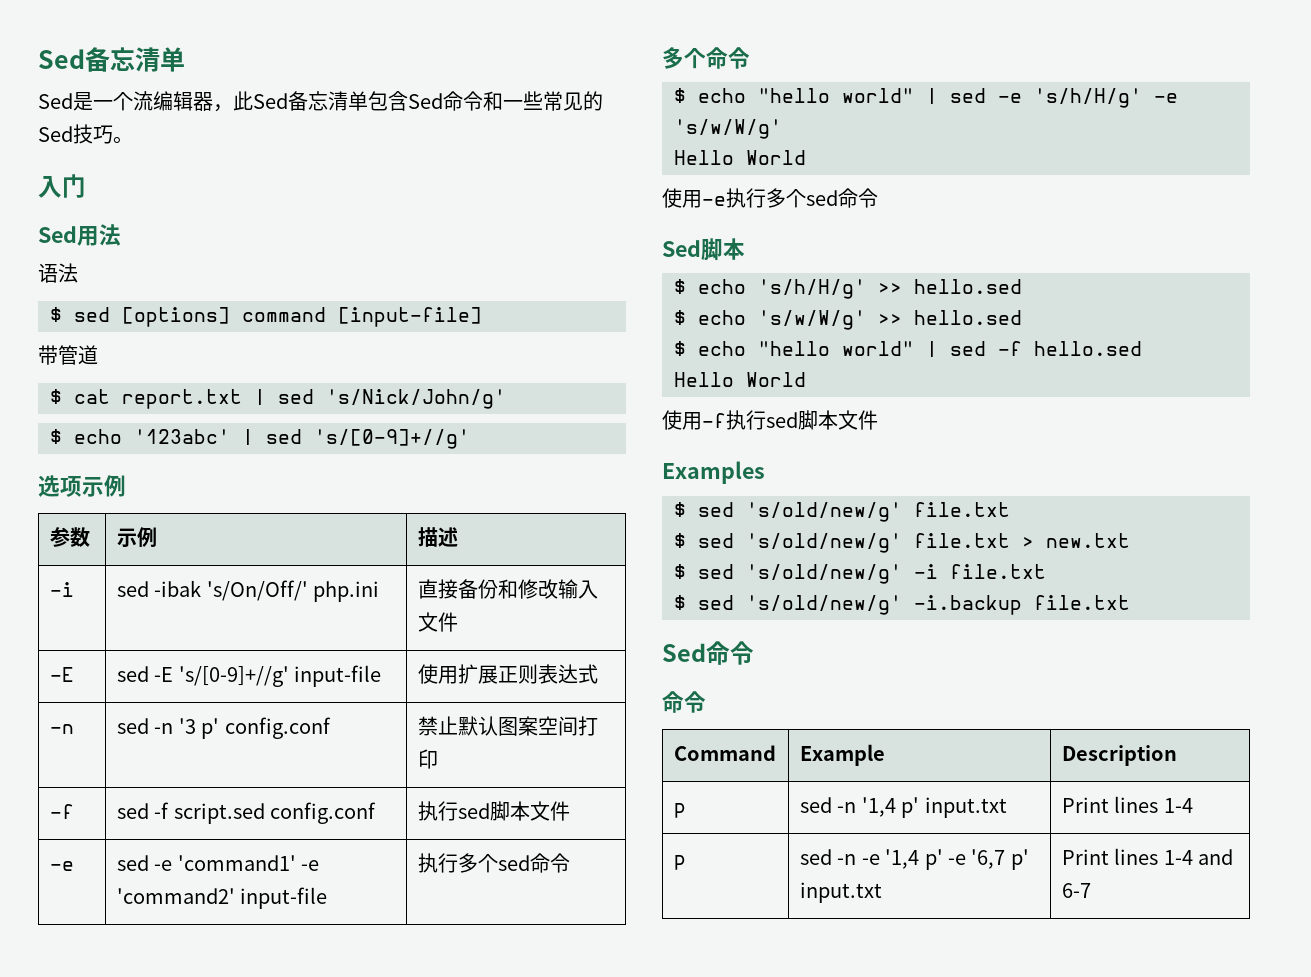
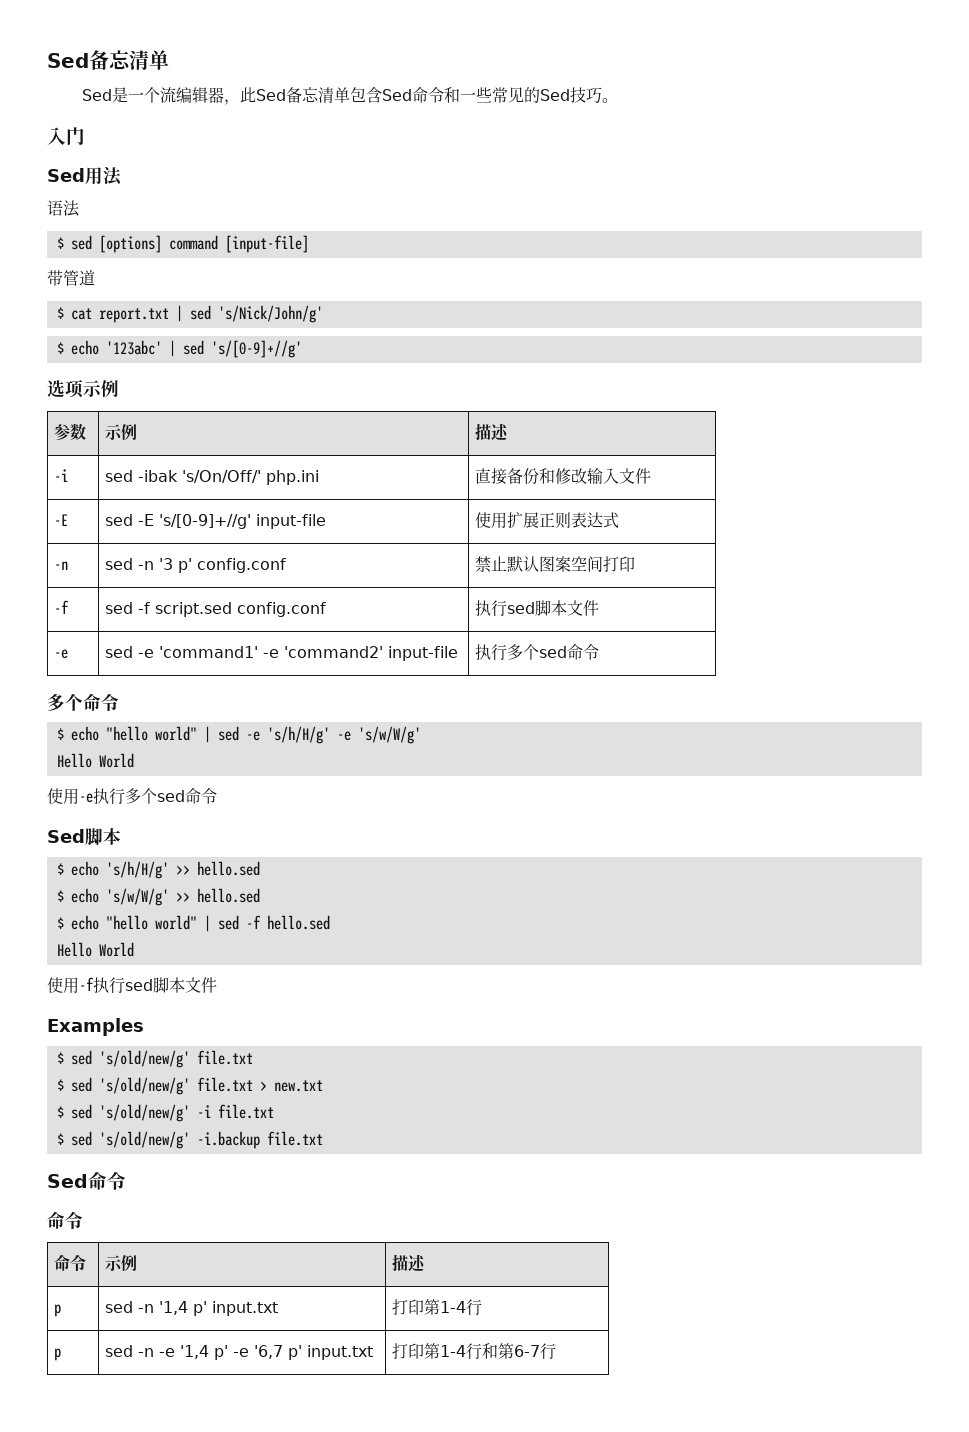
[673,745,776,761] [799,744,885,766] [1061,745,1177,766] Command | Example | Description -> [53,1254,86,1272] [104,1255,137,1271] [391,1254,425,1272] 命令 | 示例 | 描述
[1061,796,1193,813] Print lines 1-4 -> [391,1299,482,1316] 打印第1-4行
[1061,848,1234,865] [1061,883,1091,898] Print lines 1-4 and 6-7 -> [391,1343,556,1360] 打印第1-4行和第6-7行

